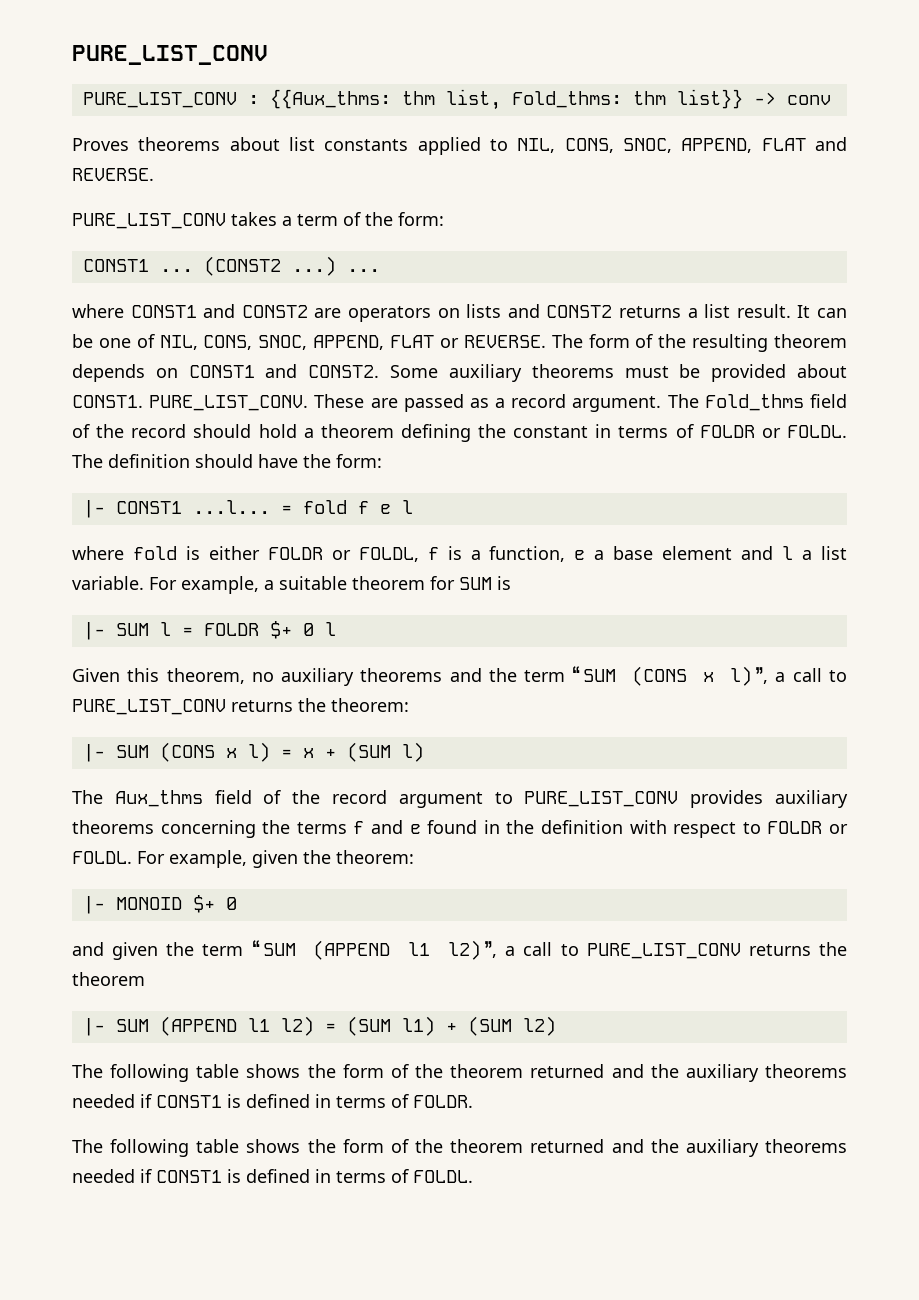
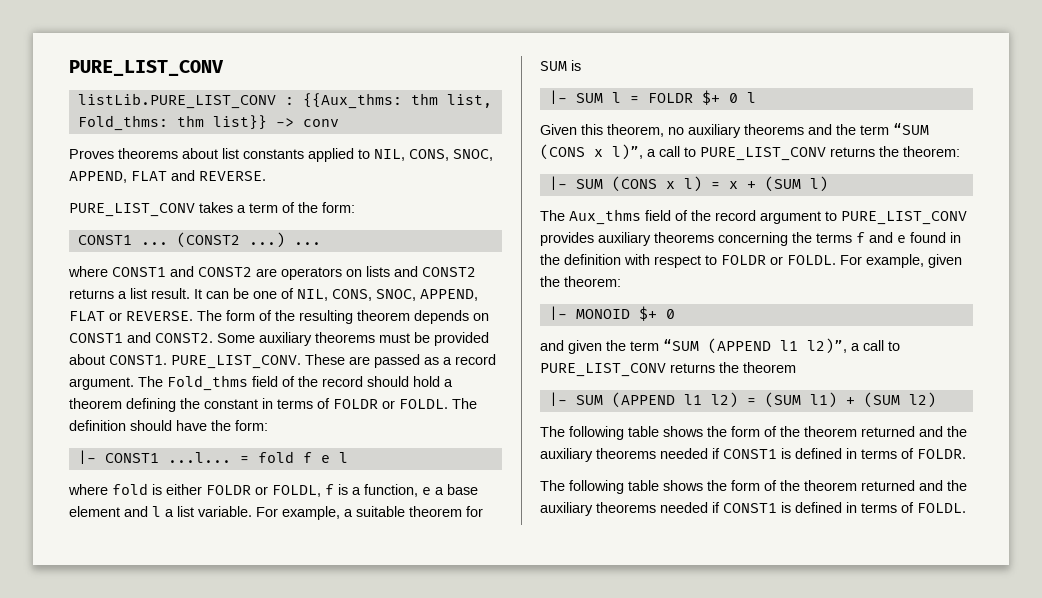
[82,92,237,108] PURE_LIST_CONV -> [77,93,276,109] listLib.PURE_LIST_CONV

